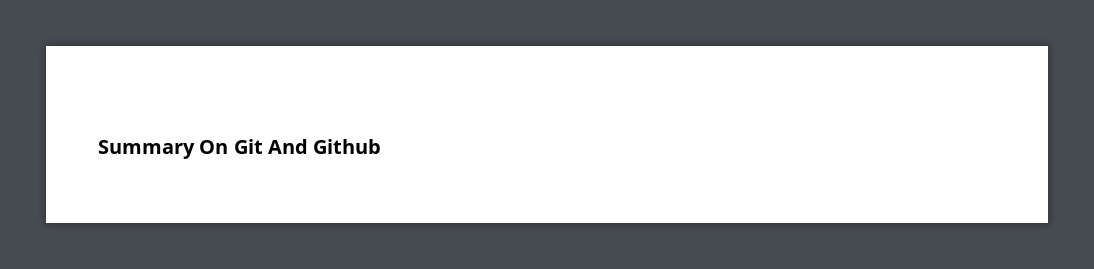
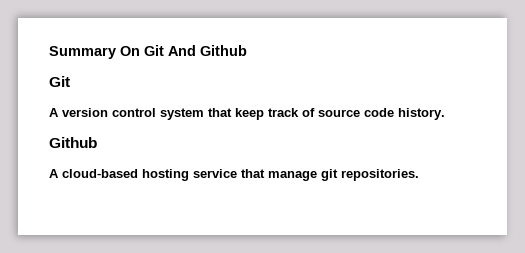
(382, 146) none -> [49,76,70,87] [49,108,445,120] [49,137,97,148] [49,169,419,181] // Git // A version control system that keep track of source code history. // Github // A cloud-based hosting service that manage git repositories.

